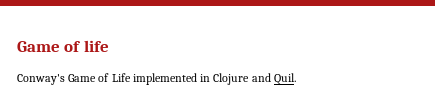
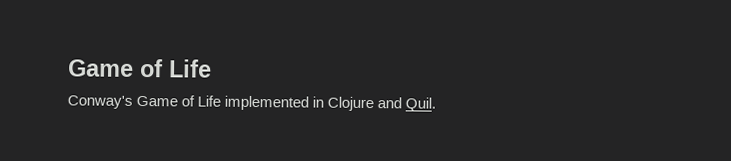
[17,40,109,52] Game of life -> [68,58,212,78] Game of Life

